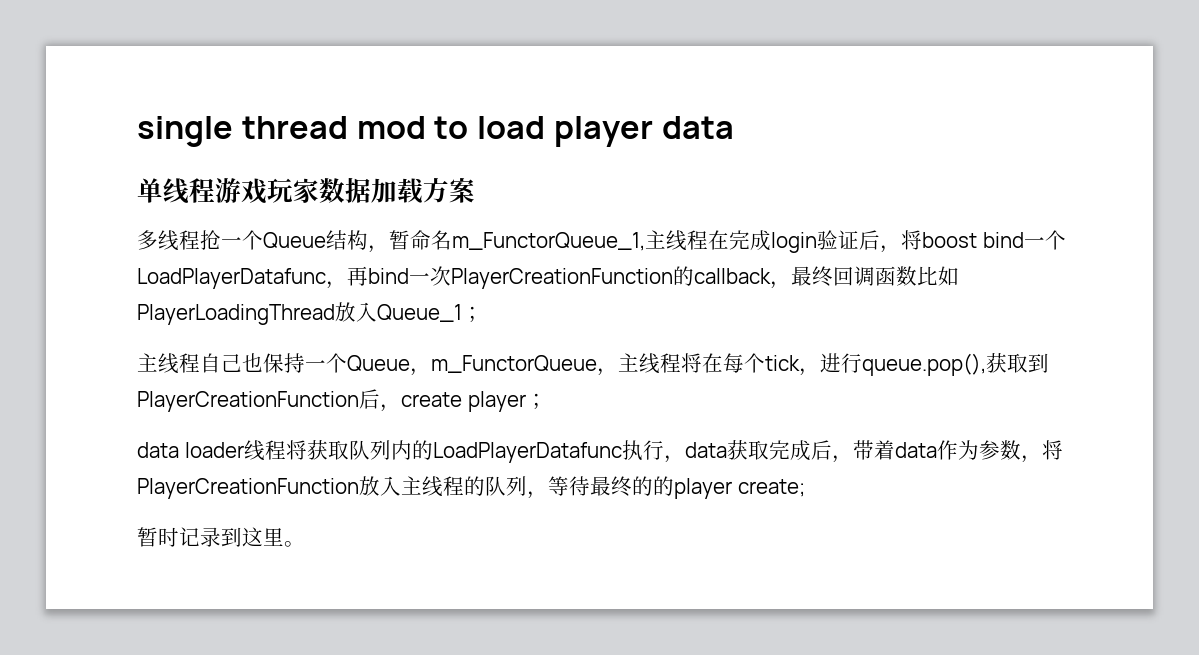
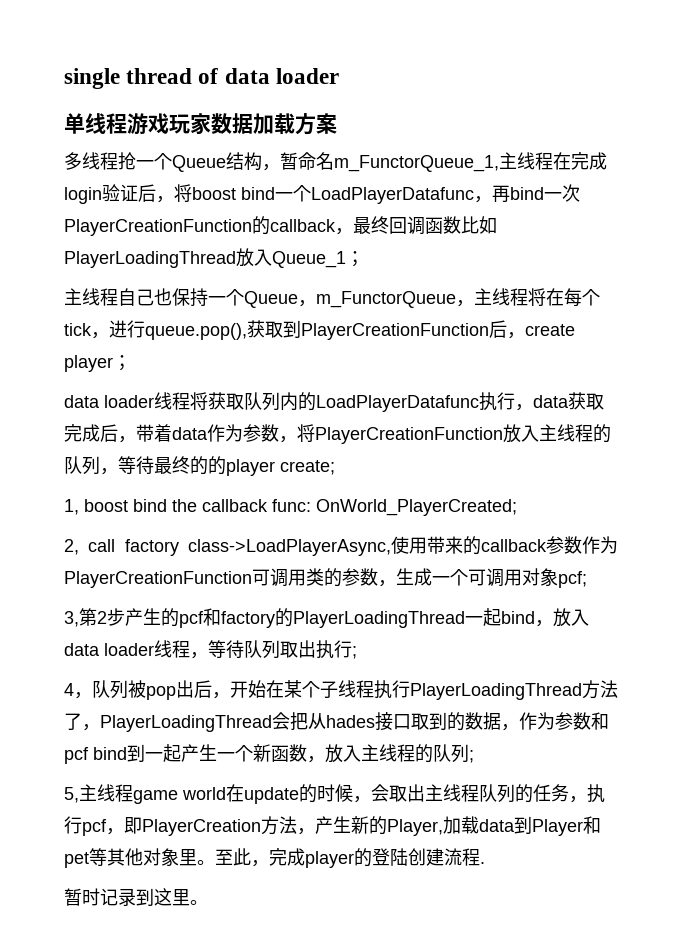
[356,116,734,147] mod to load player data -> [198,68,339,84] of data loader
(805, 488) none -> [64,499,517,516] [64,536,618,556] [64,568,587,588] [64,608,589,628] [64,640,357,659] [64,680,618,700] [64,712,609,732] [64,744,474,764] [64,784,605,804] [64,816,601,836] [64,848,485,868] // 1, boost bind the callback func: OnWorld_PlayerCreated; // 2, call factory class->LoadPlayerAsync,使用带来的callback参数作为PlayerCreationFunction可调用类的参数，生成一个可调用对象pcf; // 3,第2步产生的pcf和factory的PlayerLoadingThread一起bind，放入data loader线程，等待队列取出执行; // 4，队列被pop出后，开始在某个子线程执行PlayerLoadingThread方法了，PlayerLoadingThread会把从hades接口取到的数据，作为参数和pcf bind到一起产生一个新函数，放入主线程的队列; // 5,主线程game world在update的时候，会取出主线程队列的任务，执行pcf，即PlayerCreation方法，产生新的Player,加载data到Player和pet等其他对象里。至此，完成player的登陆创建流程.

